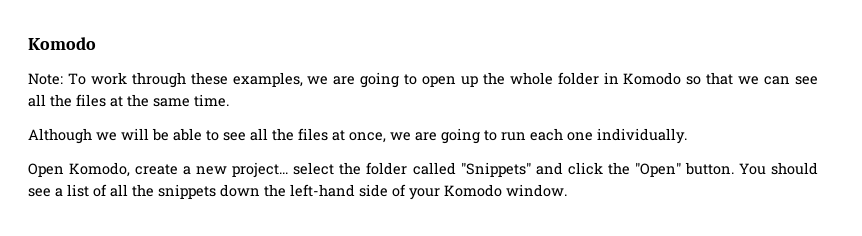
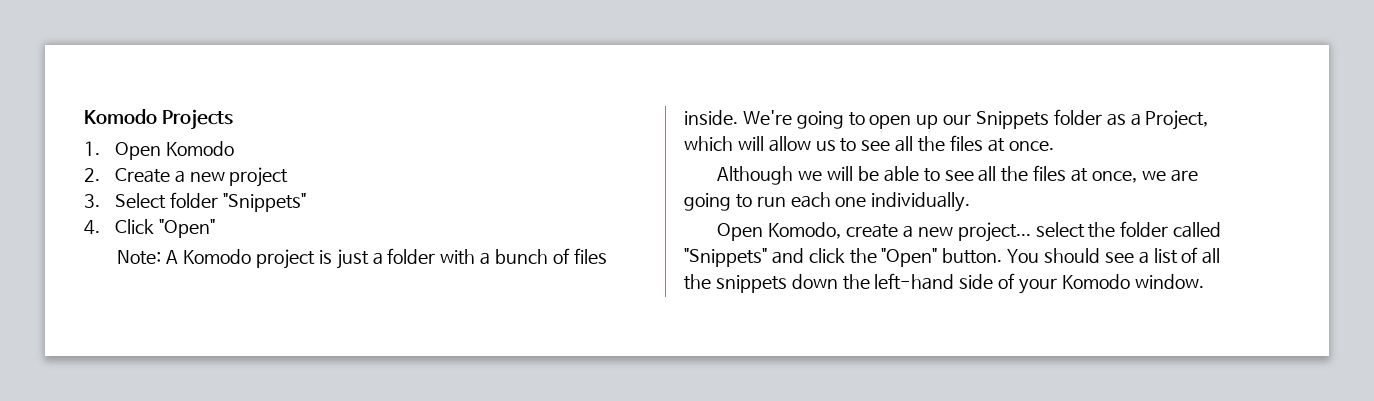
[28,37,96,50] [28,72,819,88] [28,94,229,107] Komodo // Note: To work through these examples, we are going to open up the whole folder in Komodo so that we can see all the files at the same time. -> [84,109,234,130] [84,141,234,160] [84,167,289,187] [84,192,306,212] [84,219,215,238] [117,248,607,269] [684,109,1209,130] [684,135,1054,152] Komodo Projects // 1. Open Komodo // 2. Create a new project // 3. Select folder "Snippets" // 4. Click "Open" // Note: A Komodo project is just a folder with a bunch of files inside. We're going to open up our Snippets folder as a Project, which will allow us to see all the files at once.

